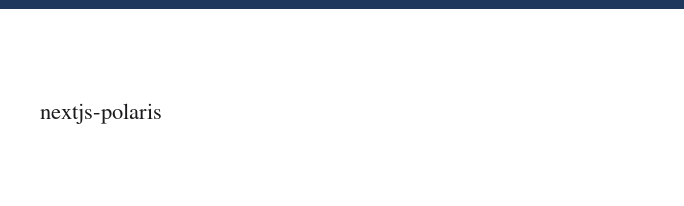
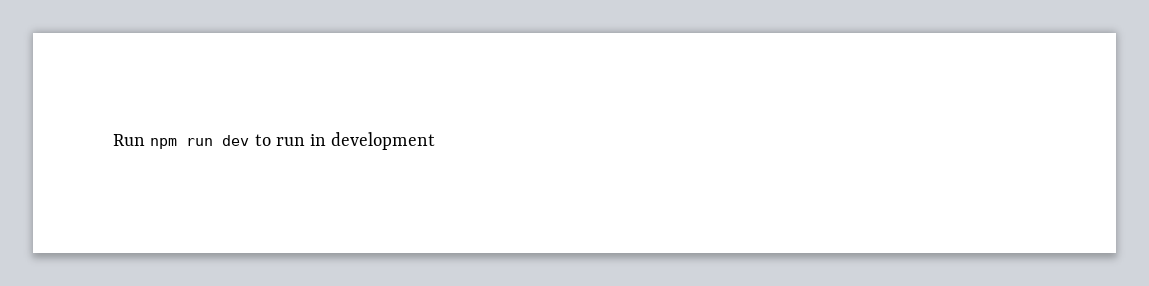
[40,103,162,124] nextjs-polaris -> [113,132,436,150] Run npm run dev to run in development

